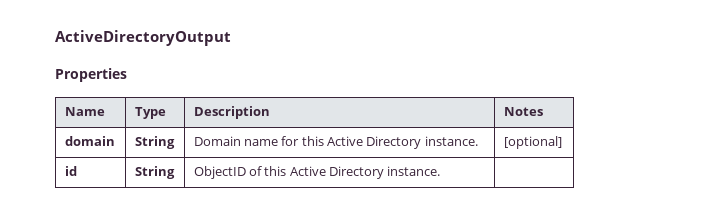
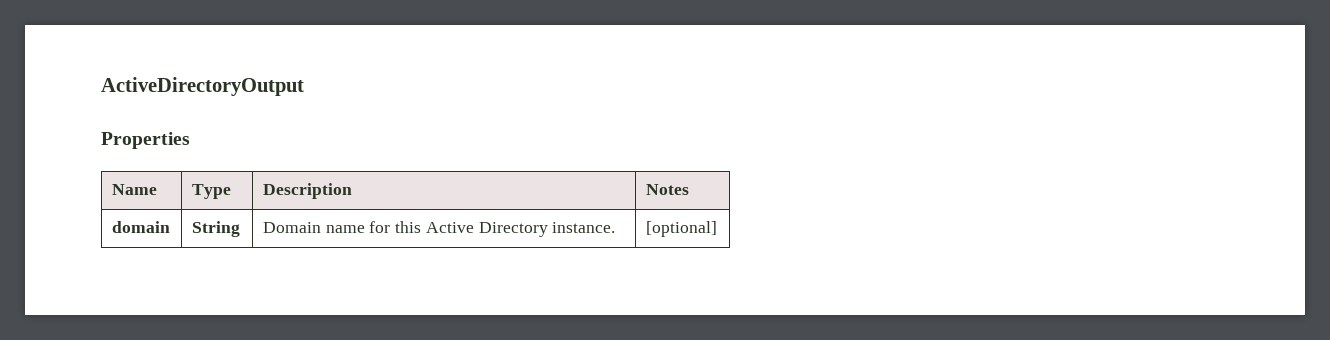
[64,166,77,176] [134,166,175,179] [193,166,441,179] // id | String | ObjectID of this Active Directory instance. | -> (717, 229) none

